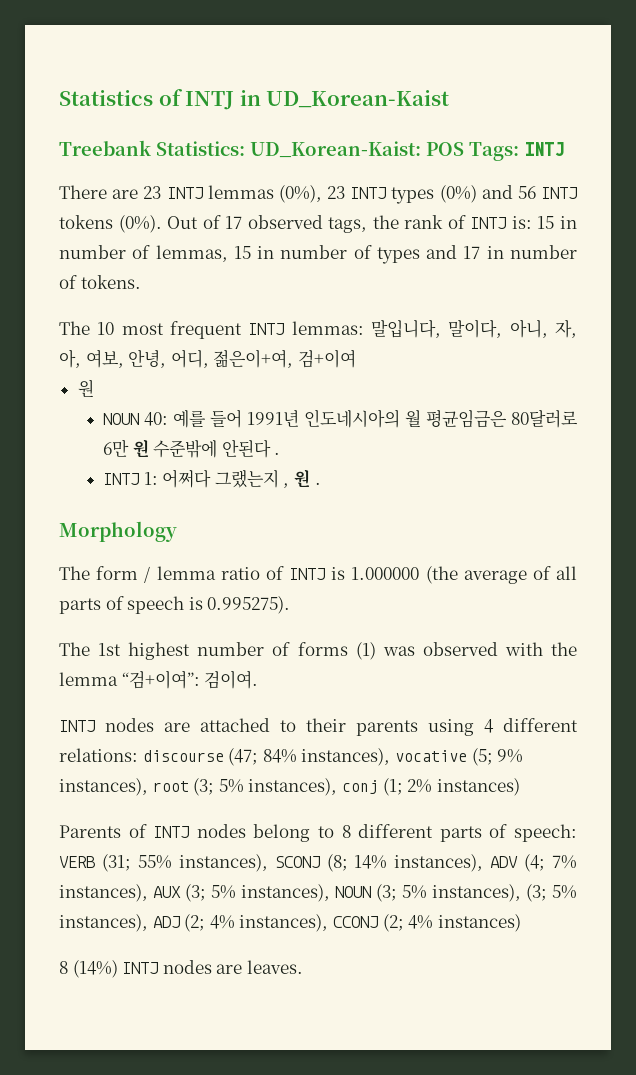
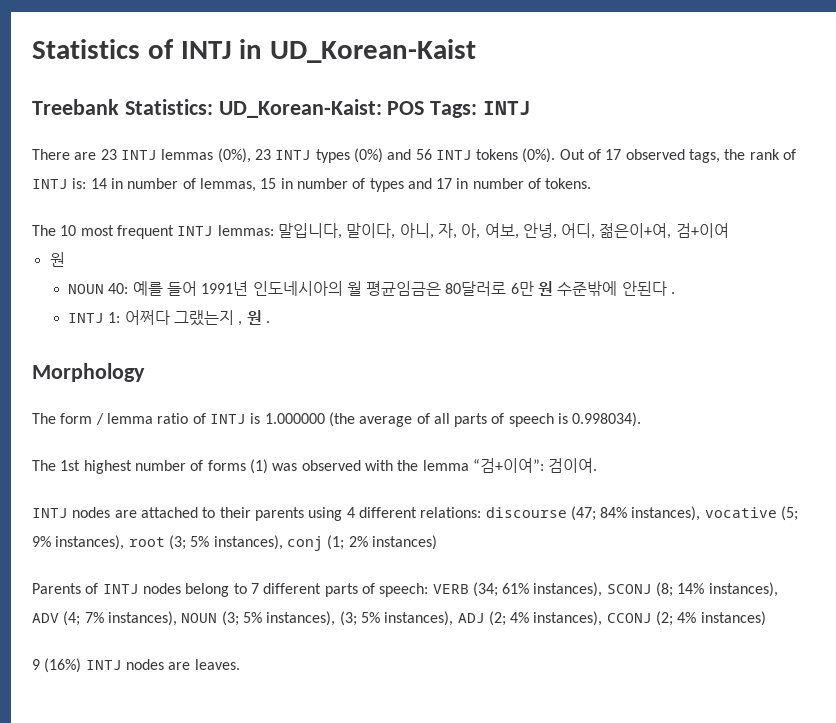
[537,216,555,229] 15 -> [90,178,107,189] 14
[207,596,291,614] 0.995275). -> [572,412,642,427] 0.998034).
[341,825,351,838] 8 -> [250,583,259,594] 7
[101,854,172,872] (31; 55% -> [472,582,530,597] (34; 61%
[153,884,330,902] AUX (3; 5% instances), -> (177, 618) none
[59,960,118,978] 8 (14%) -> [32,658,82,673] 9 (16%)

